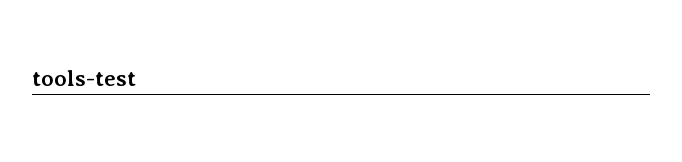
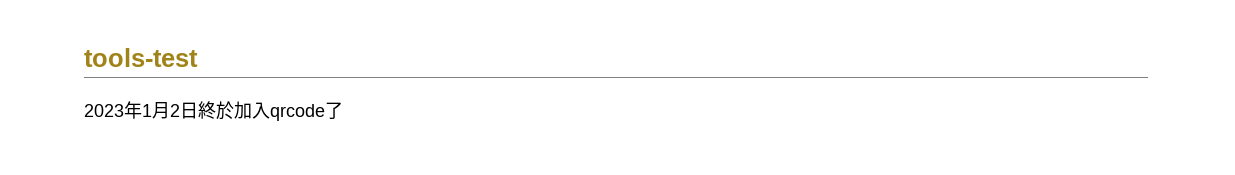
(136, 78) none -> [84,101,343,121] // 2023年1月2日終於加入qrcode了

